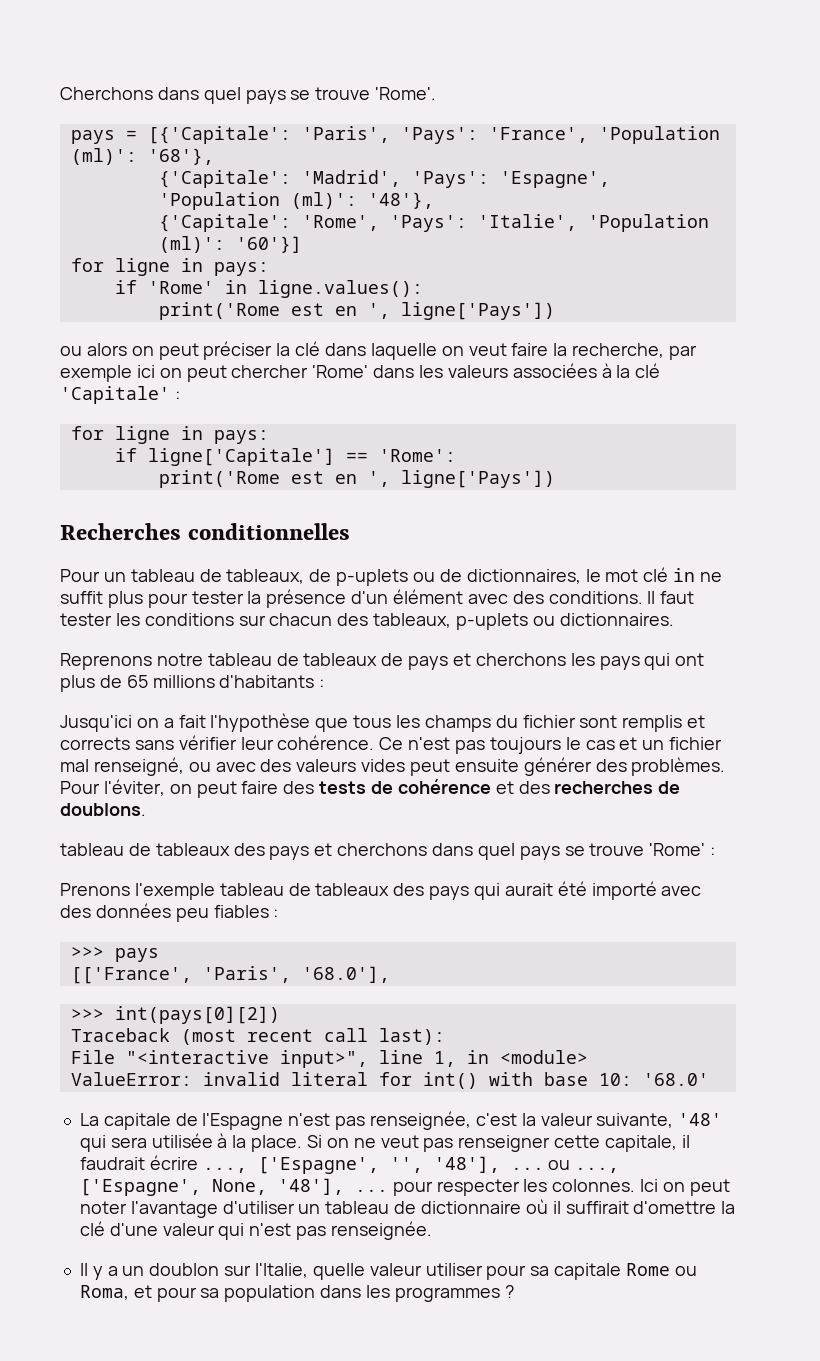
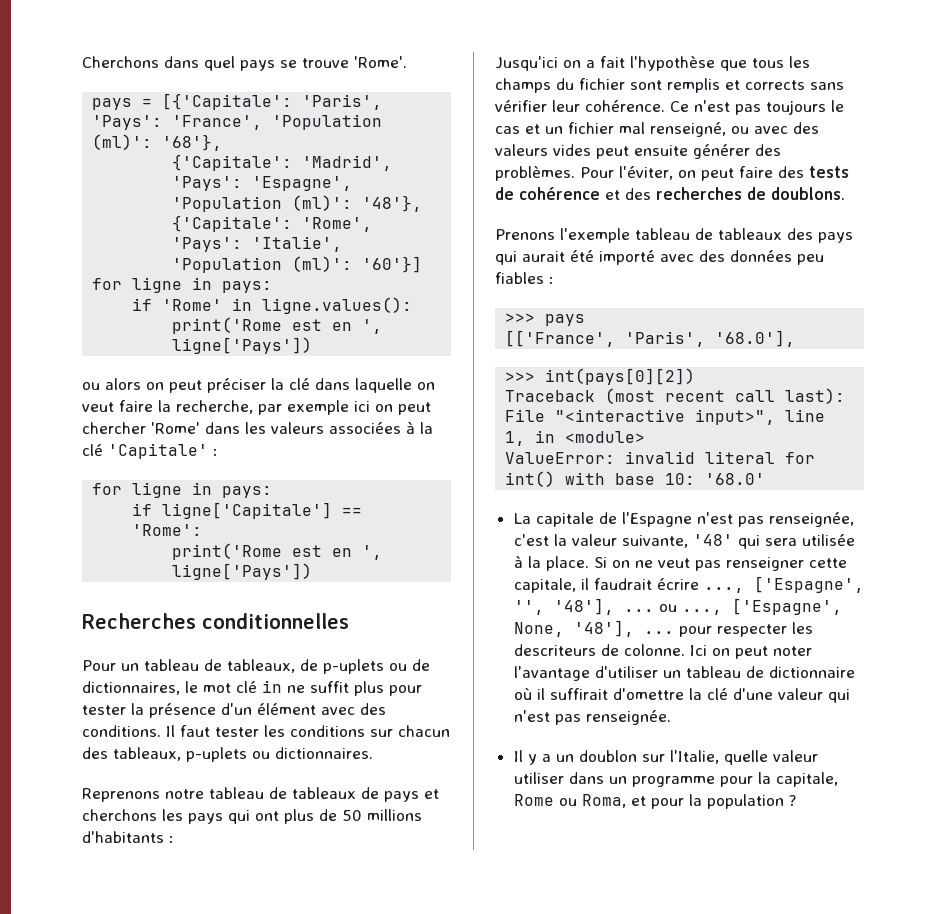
[126,675,148,688] 65 -> [342,810,362,821] 50
[60,843,716,860] // tableau de tableaux des pays et cherchons dans quel pays se trouve 'Rome' : -> (845, 193) none
[552,1179,636,1192] colonnes. -> [513,644,685,656] descriteurs de colonne.
[486,1263,622,1280] pour sa capitale -> [568,772,838,787] dans un programme pour la capitale,
[200,1285,500,1302] sa population dans les programmes -> [688,794,784,809] la population

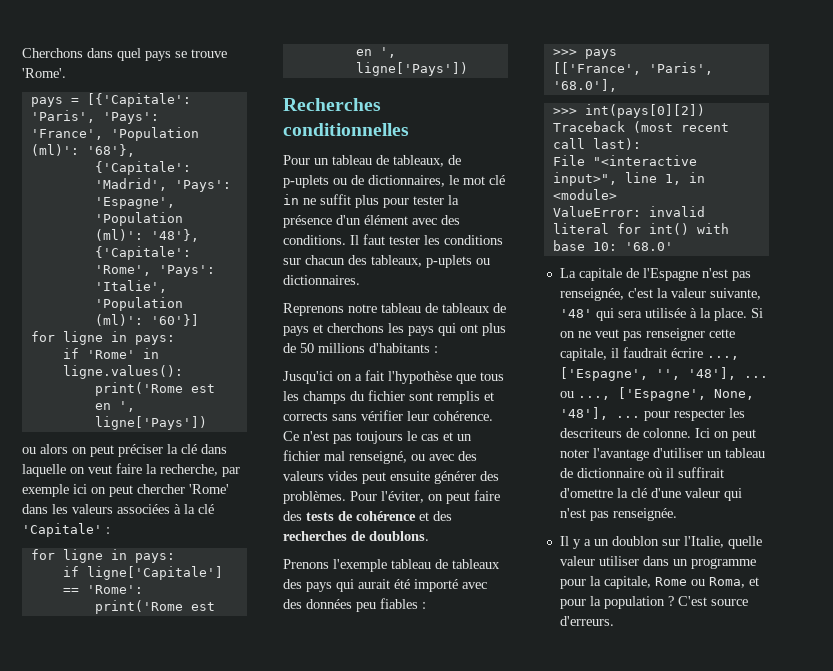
(796, 800) none -> [677,596,748,606] [559,616,614,626] C'est source d'erreurs.

